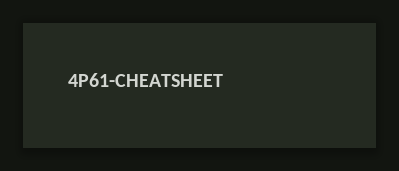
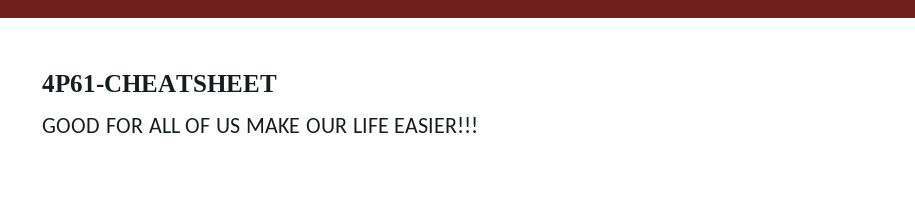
(223, 80) none -> [42,117,479,133] // GOOD FOR ALL OF US MAKE OUR LIFE EASIER!!!

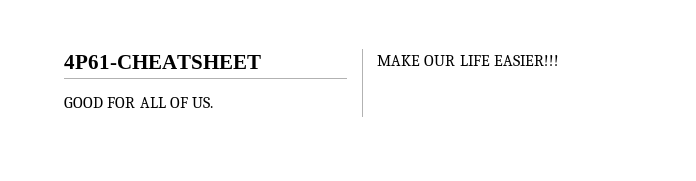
[216,118,241,133] US -> [192,97,214,108] US. //

